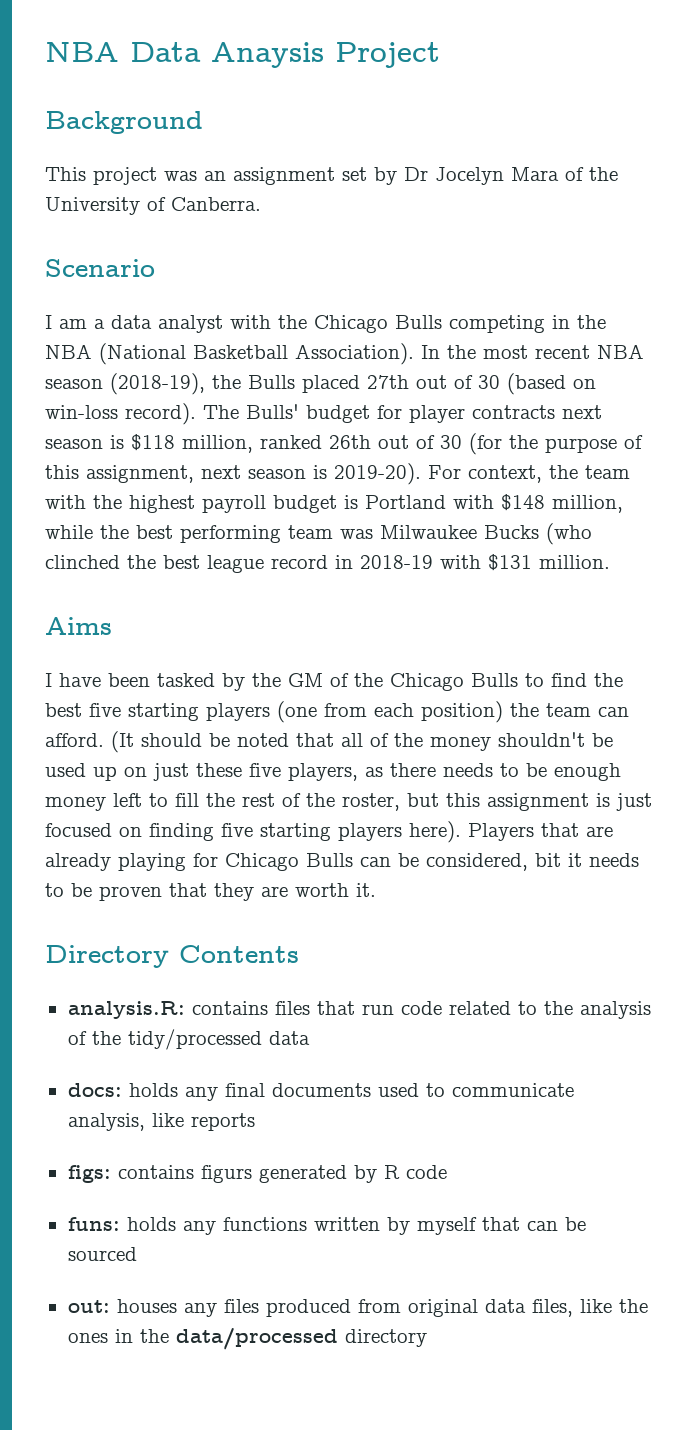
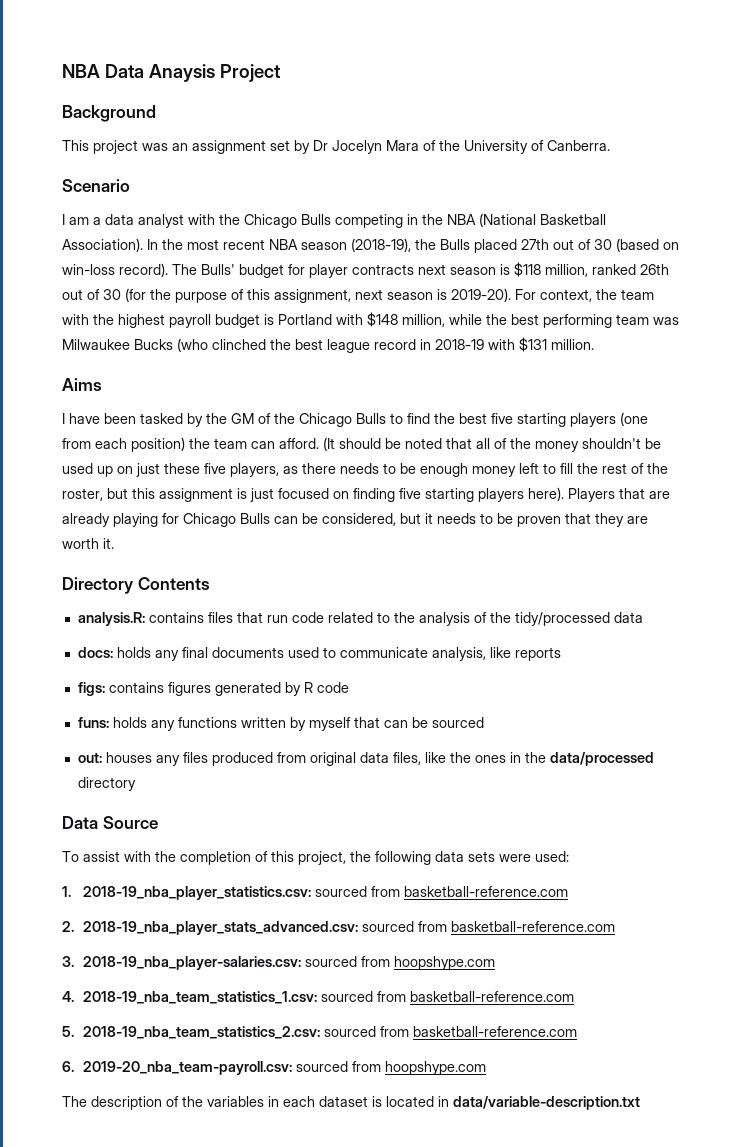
[535,853,561,867] bit -> [400,513,421,524] but
[200,1165,252,1183] figurs -> [167,682,211,696] figures
(427, 1338) none -> [62,816,158,829] [62,851,569,865] [62,886,568,900] [62,921,615,935] [62,956,495,970] [62,991,574,1004] [62,1026,577,1039] [62,1061,486,1075] [62,1096,640,1110] // Data Source // To assist with the completion of this project, the following data sets were used: // 1. 2018-19_nba_player_statistics.csv: sourced from basketball-reference.com // 2. 2018-19_nba_player_stats_advanced.csv: sourced from basketball-reference.com // 3. 2018-19_nba_player-salaries.csv: sourced from hoopshype.com // 4. 2018-19_nba_team_statistics_1.csv: sourced from basketball-reference.com // 5. 2018-19_nba_team_statistics_2.csv: sourced from basketball-reference.com // 6. 2019-20_nba_team-payroll.csv: sourced from hoopshype.com // The description of the variables in each dataset is located in data/variable-description.txt

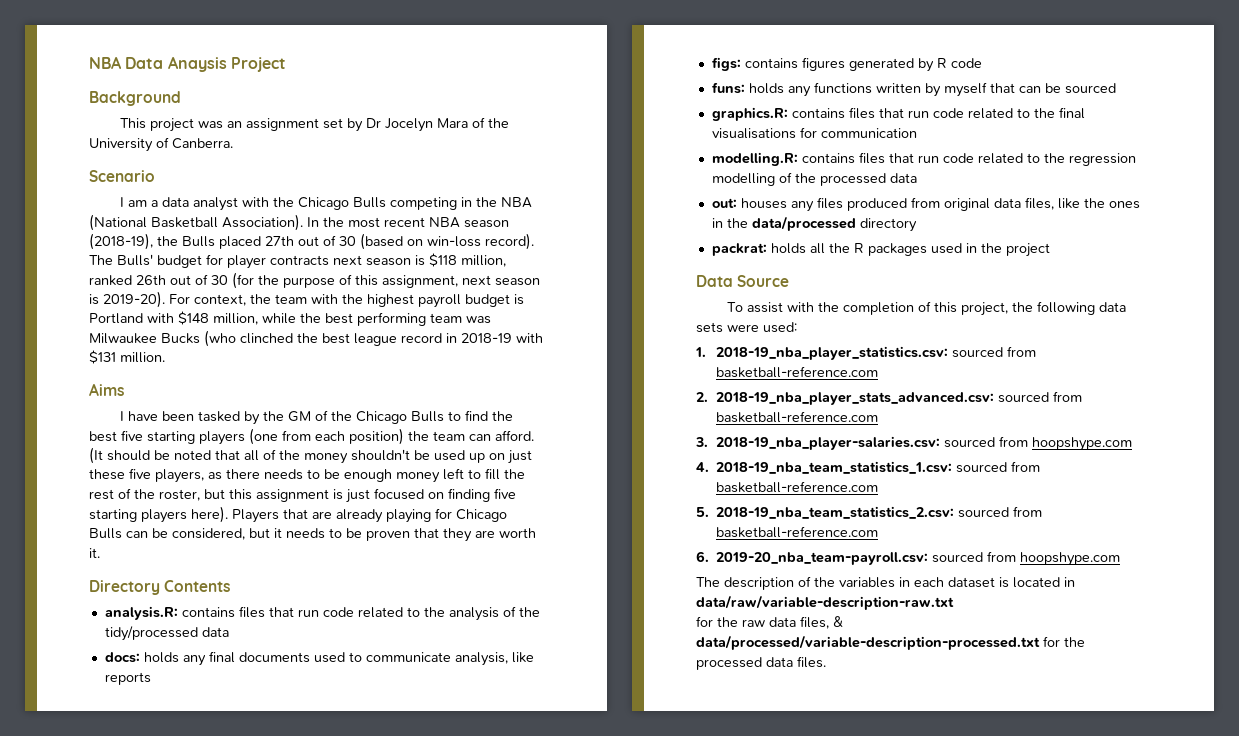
(484, 722) none -> [711,107,1085,121] [711,127,917,139] [711,152,1136,166] [711,172,917,186] // graphics.R: contains files that run code related to the final visualisations for communication // modelling.R: contains files that run code related to the regression modelling of the processed data
(136, 784) none -> [711,243,1050,257] // packrat: holds all the R packages used in the project
[453,1096,640,1110] data/variable-description.txt -> [696,595,954,610] [696,616,843,629] [696,635,1085,650] [696,656,826,670] data/raw/variable-description-raw.txt // for the raw data files, & data/processed/variable-description-processed.txt for the processed data files.

